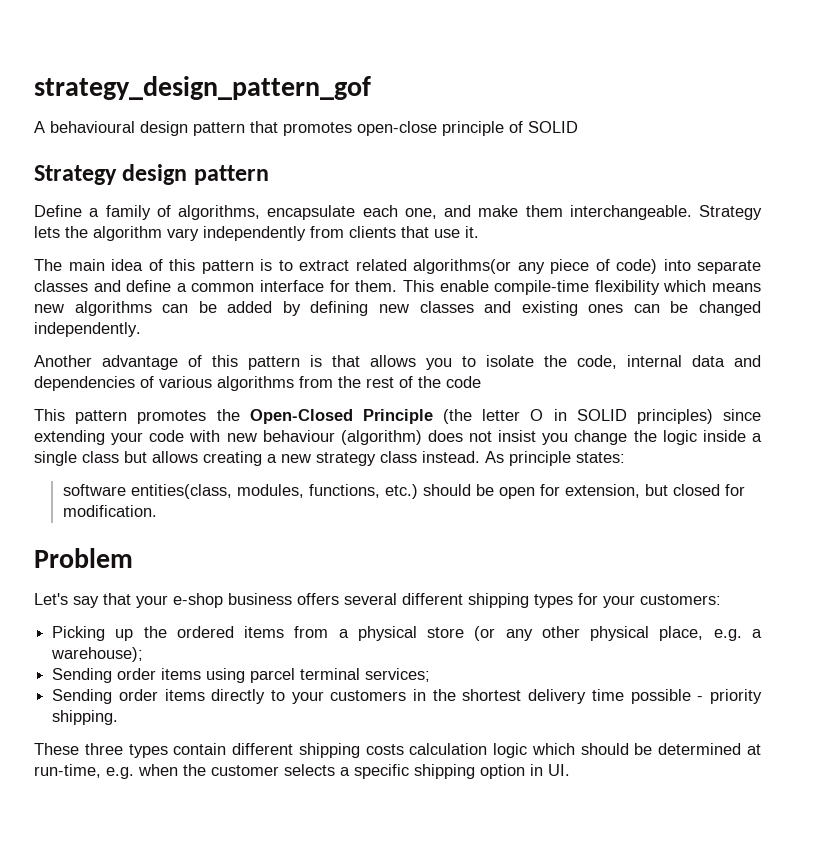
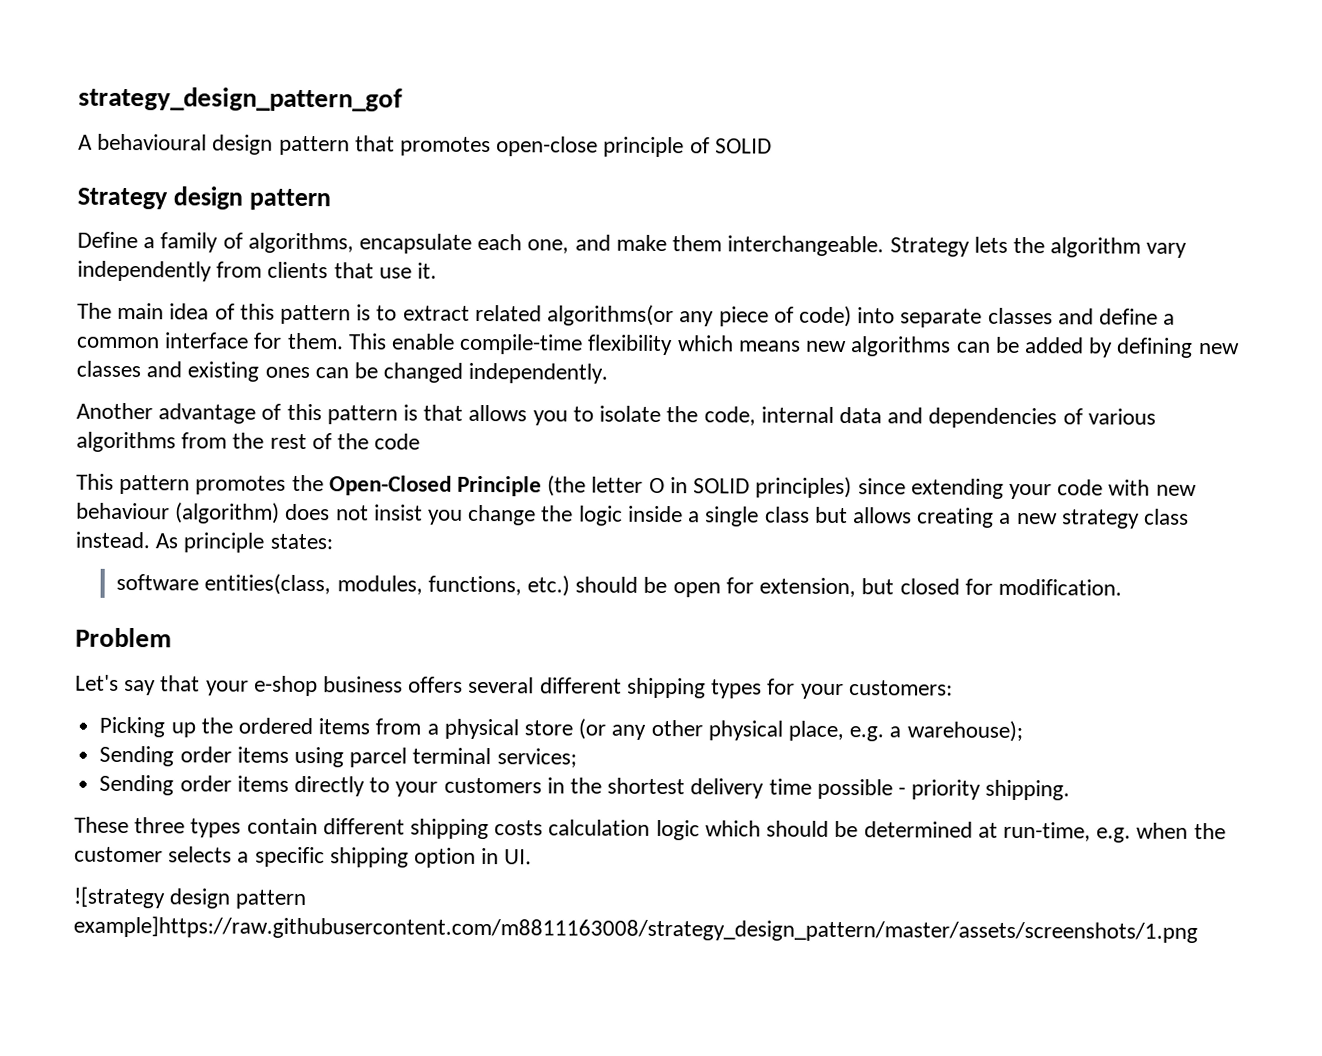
(570, 770) none -> [73,886,307,910] [73,915,1198,944] // ![strategy design pattern example]https://raw.githubusercontent.com/m8811163008/strategy_design_pattern/master/assets/screenshots/1.png

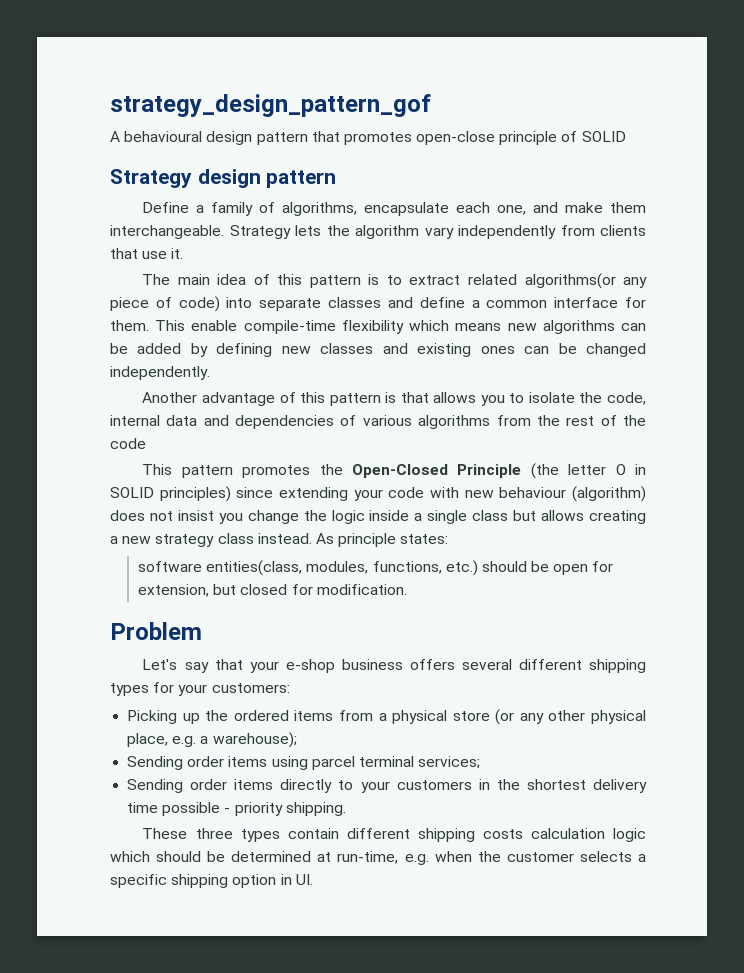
[73,886,307,910] [73,915,1198,944] // ![strategy design pattern example]https://raw.githubusercontent.com/m8811163008/strategy_design_pattern/master/assets/screenshots/1.png -> (313, 879) none

